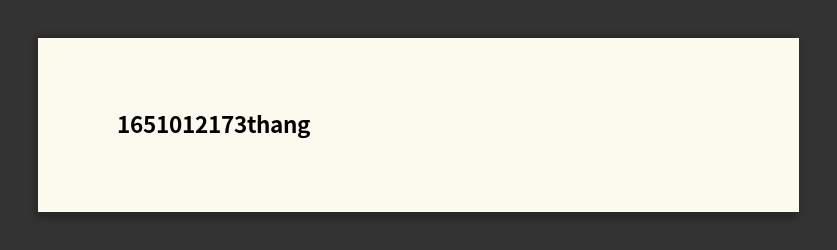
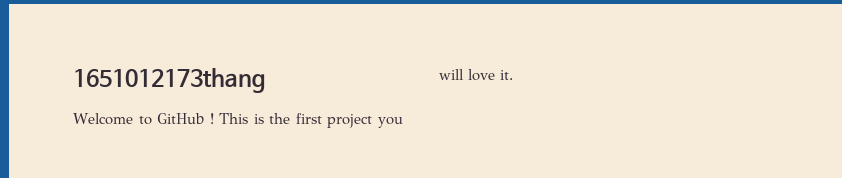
(311, 126) none -> [73,113,403,128] [439,69,513,81] // Welcome to GitHub ! This is the first project you will love it.

